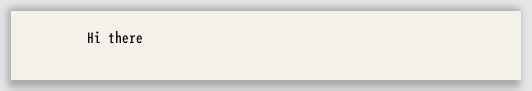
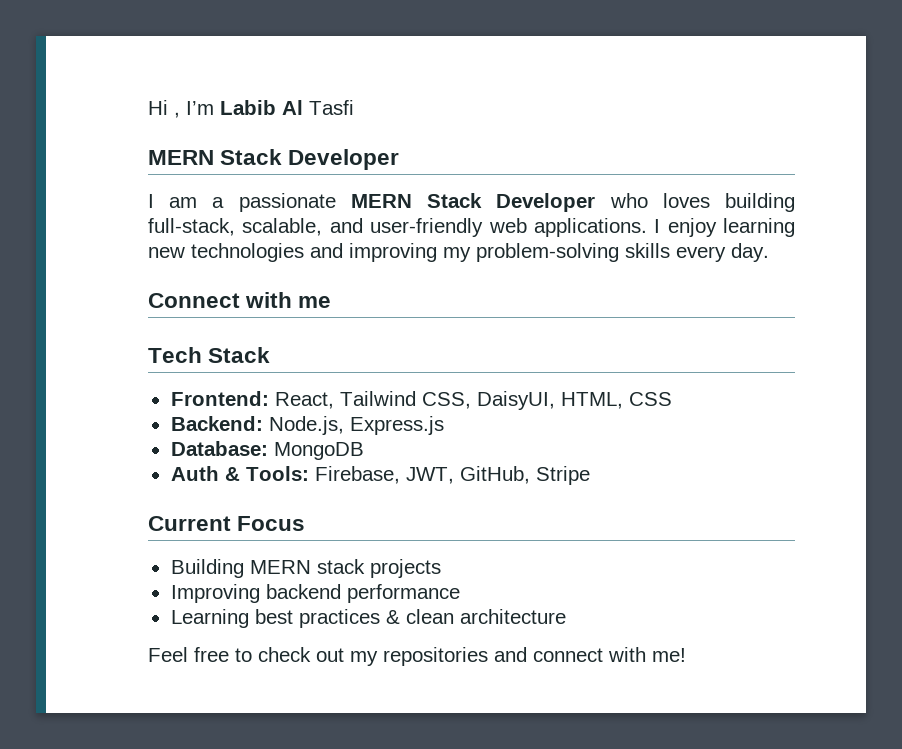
[108,31,143,44] there -> [174,100,354,118] [148,149,400,170] [148,193,795,212] [148,218,795,237] [148,243,769,262] [148,292,332,308] [148,347,271,363] [170,391,672,410] [170,416,444,435] [170,441,364,460] [170,466,590,485] [148,516,306,531] [170,559,441,578] [170,584,460,603] [170,609,566,628] [148,647,686,666] , I’m Labib Al Tasfi // MERN Stack Developer // I am a passionate MERN Stack Developer who loves building full‑stack, scalable, and user‑friendly web applications. I enjoy learning new technologies and improving my problem‑solving skills every day. // Connect with me // Tech Stack // Frontend: React, Tailwind CSS, DaisyUI, HTML, CSS // Backend: Node.js, Express.js // Database: MongoDB // Auth & Tools: Firebase, JWT, GitHub, Stripe // Current Focus // Building MERN stack projects // Improving backend performance // Learning best practices & clean architecture // Feel free to check out my repositories and connect with me!

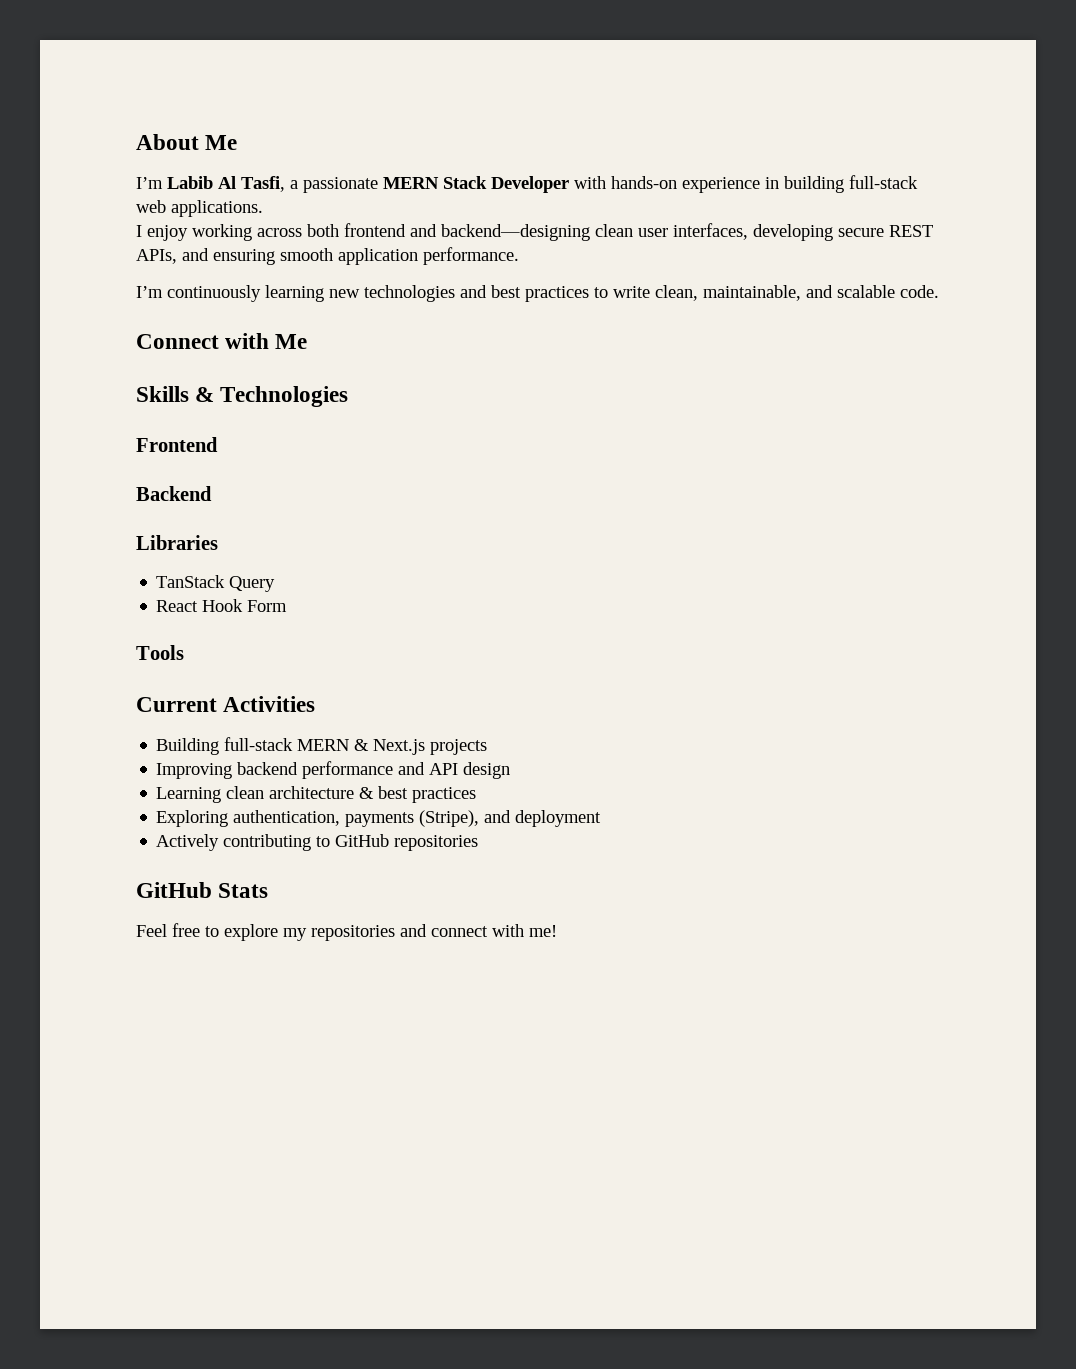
[148,100,180,118] Hi , -> [136,134,238,150] About Me //
[309,100,354,115] [148,149,400,170] [148,194,198,208] Tasfi // MERN Stack Developer // I am -> [241,176,285,192] Tasfi,
[609,193,795,212] [148,218,484,237] who loves building full‑stack, scalable, and user‑friendly -> [574,175,918,193] with hands-on experience in building full-stack
(647, 227) none -> (263, 208) //
[723,218,795,237] [148,243,769,262] [148,292,332,308] [148,347,271,363] [170,391,672,410] [170,416,444,435] [170,441,364,460] [170,466,590,485] learning new technologies and improving my problem‑solving skills every day. // Connect with me // Tech Stack // Frontend: React, Tailwind CSS, DaisyUI, HTML, CSS // Backend: Node.js, Express.js // Database: MongoDB // Auth & Tools: Firebase, JWT, GitHub, Stripe -> [192,223,933,241] [136,247,519,265] [136,285,939,302] [136,333,308,349] [136,386,349,407] [136,437,218,452] [136,486,212,501] [136,535,218,550] [156,575,276,592] [156,599,288,612] [136,645,184,660] working across both frontend and backend—designing clean user interfaces, developing secure REST APIs, and ensuring smooth application performance. // I’m continuously learning new technologies and best practices to write clean, maintainable, and scalable code. // Connect with Me // Skills & Technologies // Frontend // Backend // Libraries // TanStack Query // React Hook Form // Tools
[237,516,306,531] Focus -> [223,696,316,712] Activities
[249,559,365,574] MERN stack -> [224,737,426,755] full-stack MERN & Next.js
[170,609,566,628] // Learning best practices & clean architecture -> [398,762,511,779] [156,786,477,803] [156,810,602,827] [156,834,479,851] [136,882,269,898] and API design // Learning clean architecture & best practices // Exploring authentication, payments (Stripe), and deployment // Actively contributing to GitHub repositories // GitHub Stats
[258,647,344,662] check out -> [224,924,278,941] explore

